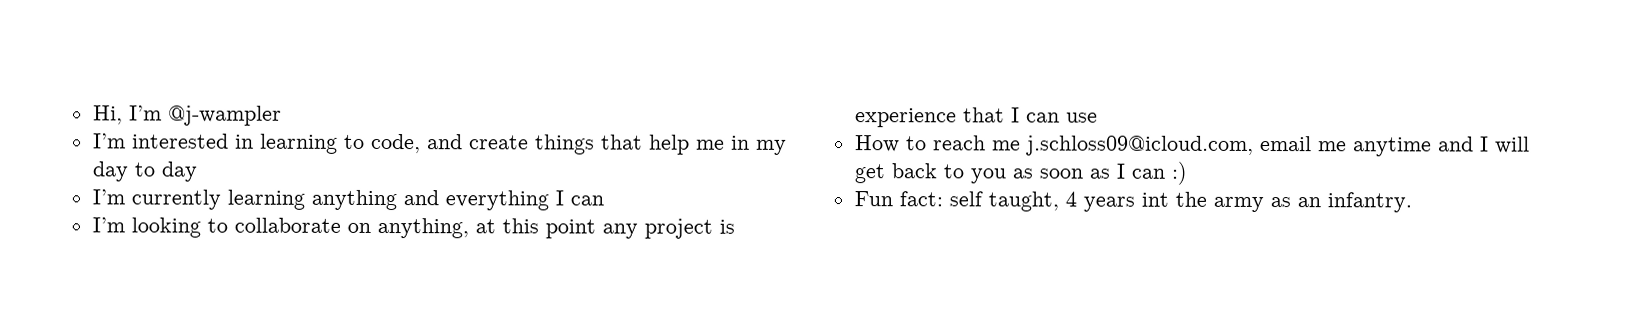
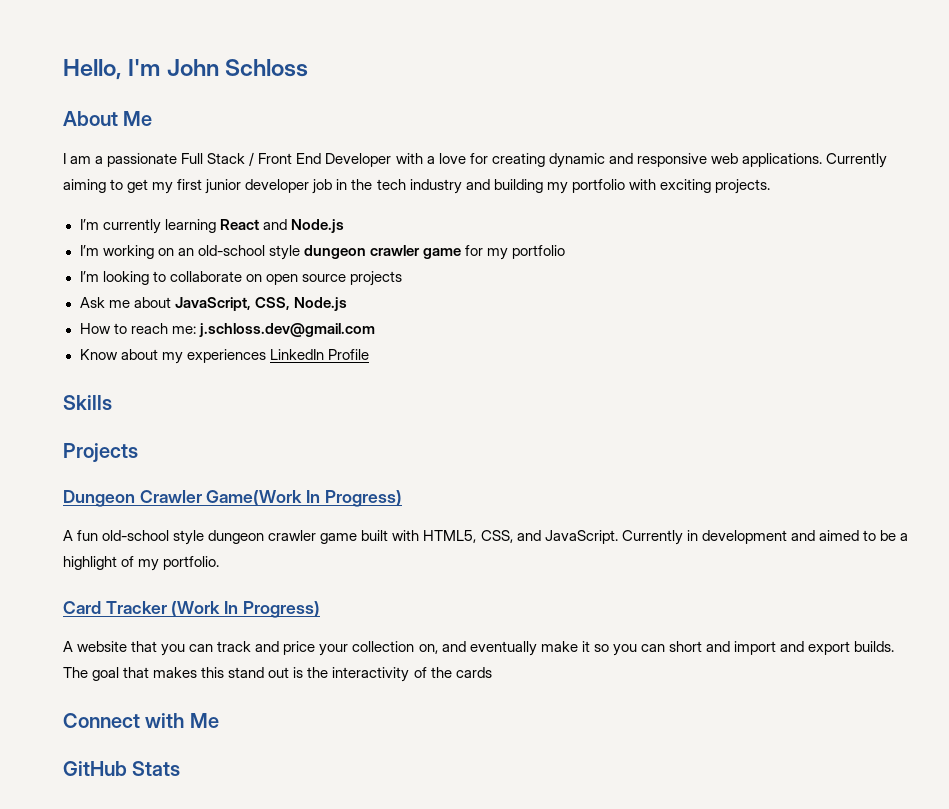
[92,105,282,126] [92,133,787,155] [91,161,197,182] [91,189,604,211] Hi, I’m @j-wampler // I’m interested in learning to code, and create things that help me in my day to day // I’m currently learning anything and everything I can -> [63,59,309,80] [63,111,153,126] [63,152,887,168] [63,179,770,194] [79,219,344,234] [79,245,566,260] Hello, I'm John Schloss // About Me // I am a passionate Full Stack / Front End Developer with a love for creating dynamic and responsive web applications. Currently aiming to get my first junior developer job in the tech industry and building my portfolio with exciting projects. // I’m currently learning React and Node.js // I’m working on an old-school style dungeon crawler game for my portfolio
[376,217,735,239] [854,107,1098,128] [854,135,1530,157] [853,161,1187,185] [853,191,1412,213] anything, at this point any project is experience that I can use // How to reach me j.schloss09@icloud.com, email me anytime and I will get back to you as soon as I can :) // Fun fact: self taught, 4 years int the army as an infantry. -> [265,271,402,286] [79,297,347,311] [79,323,375,337] [79,349,369,364] [63,395,112,410] [63,443,138,463] [63,490,402,507] [63,530,908,545] [63,556,220,571] [63,601,320,618] [63,641,895,656] [63,667,492,682] [63,713,219,728] [63,761,181,776] open source projects // Ask me about JavaScript, CSS, Node.js // How to reach me: j.schloss.dev@gmail.com // Know about my experiences LinkedIn Profile // Skills // Projects // Dungeon Crawler Game(Work In Progress) // A fun old-school style dungeon crawler game built with HTML5, CSS, and JavaScript. Currently in development and aimed to be a highlight of my portfolio. // Card Tracker (Work In Progress) // A website that you can track and price your collection on, and eventually make it so you can short and import and export builds. The goal that makes this stand out is the interactivity of the cards // Connect with Me // GitHub Stats

